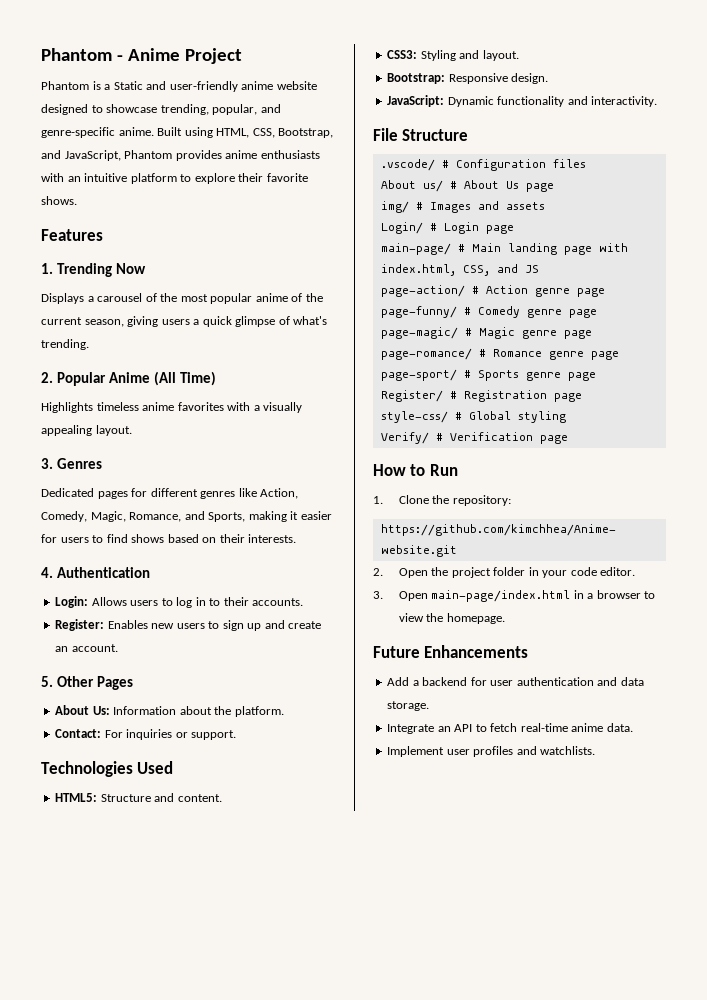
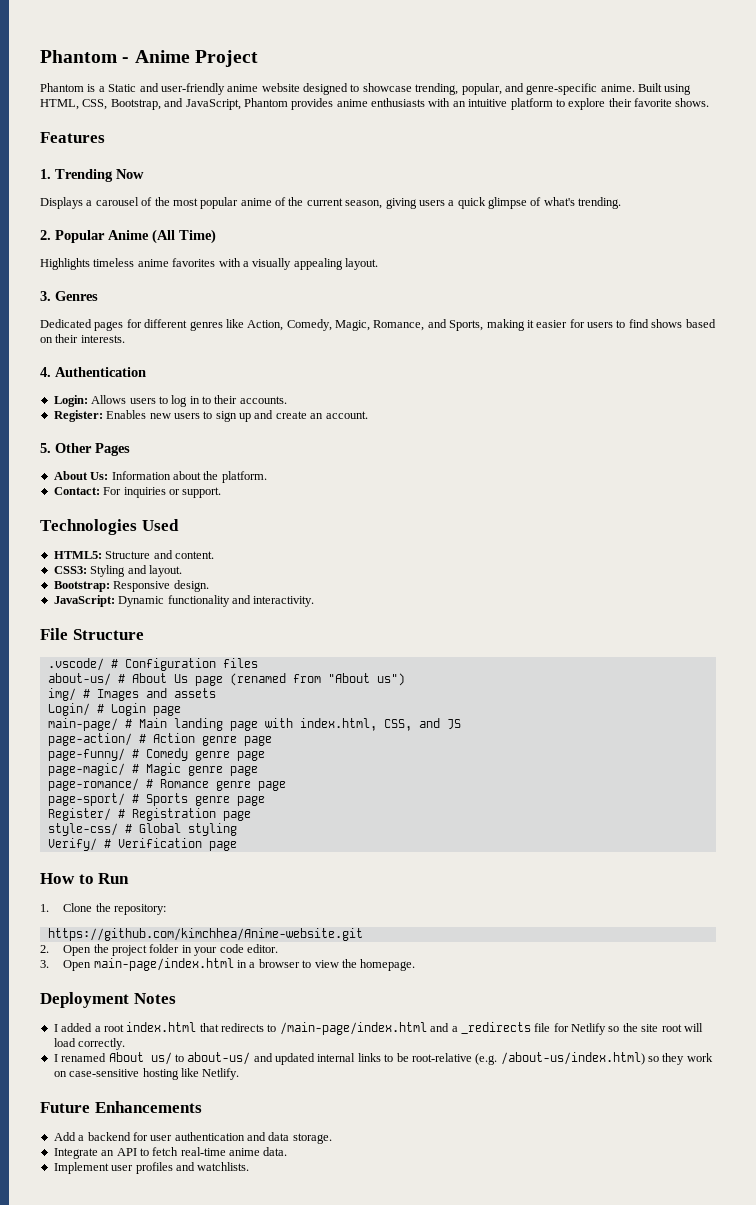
[380,180,443,192] About us/ -> [47,673,111,686] about-us/
(554, 187) none -> [229,673,405,686] (renamed from "About us")
(505, 618) none -> [40,992,176,1008] [53,1022,703,1035] [53,1038,126,1050] [53,1052,713,1065] [53,1068,240,1080] // Deployment Notes // I added a root index.html that redirects to /main-page/index.html and a _redirects file for Netlify so the site root will load correctly. // I renamed About us/ to about-us/ and updated internal links to be root-relative (e.g. /about-us/index.html) so they work on case-sensitive hosting like Netlify.

